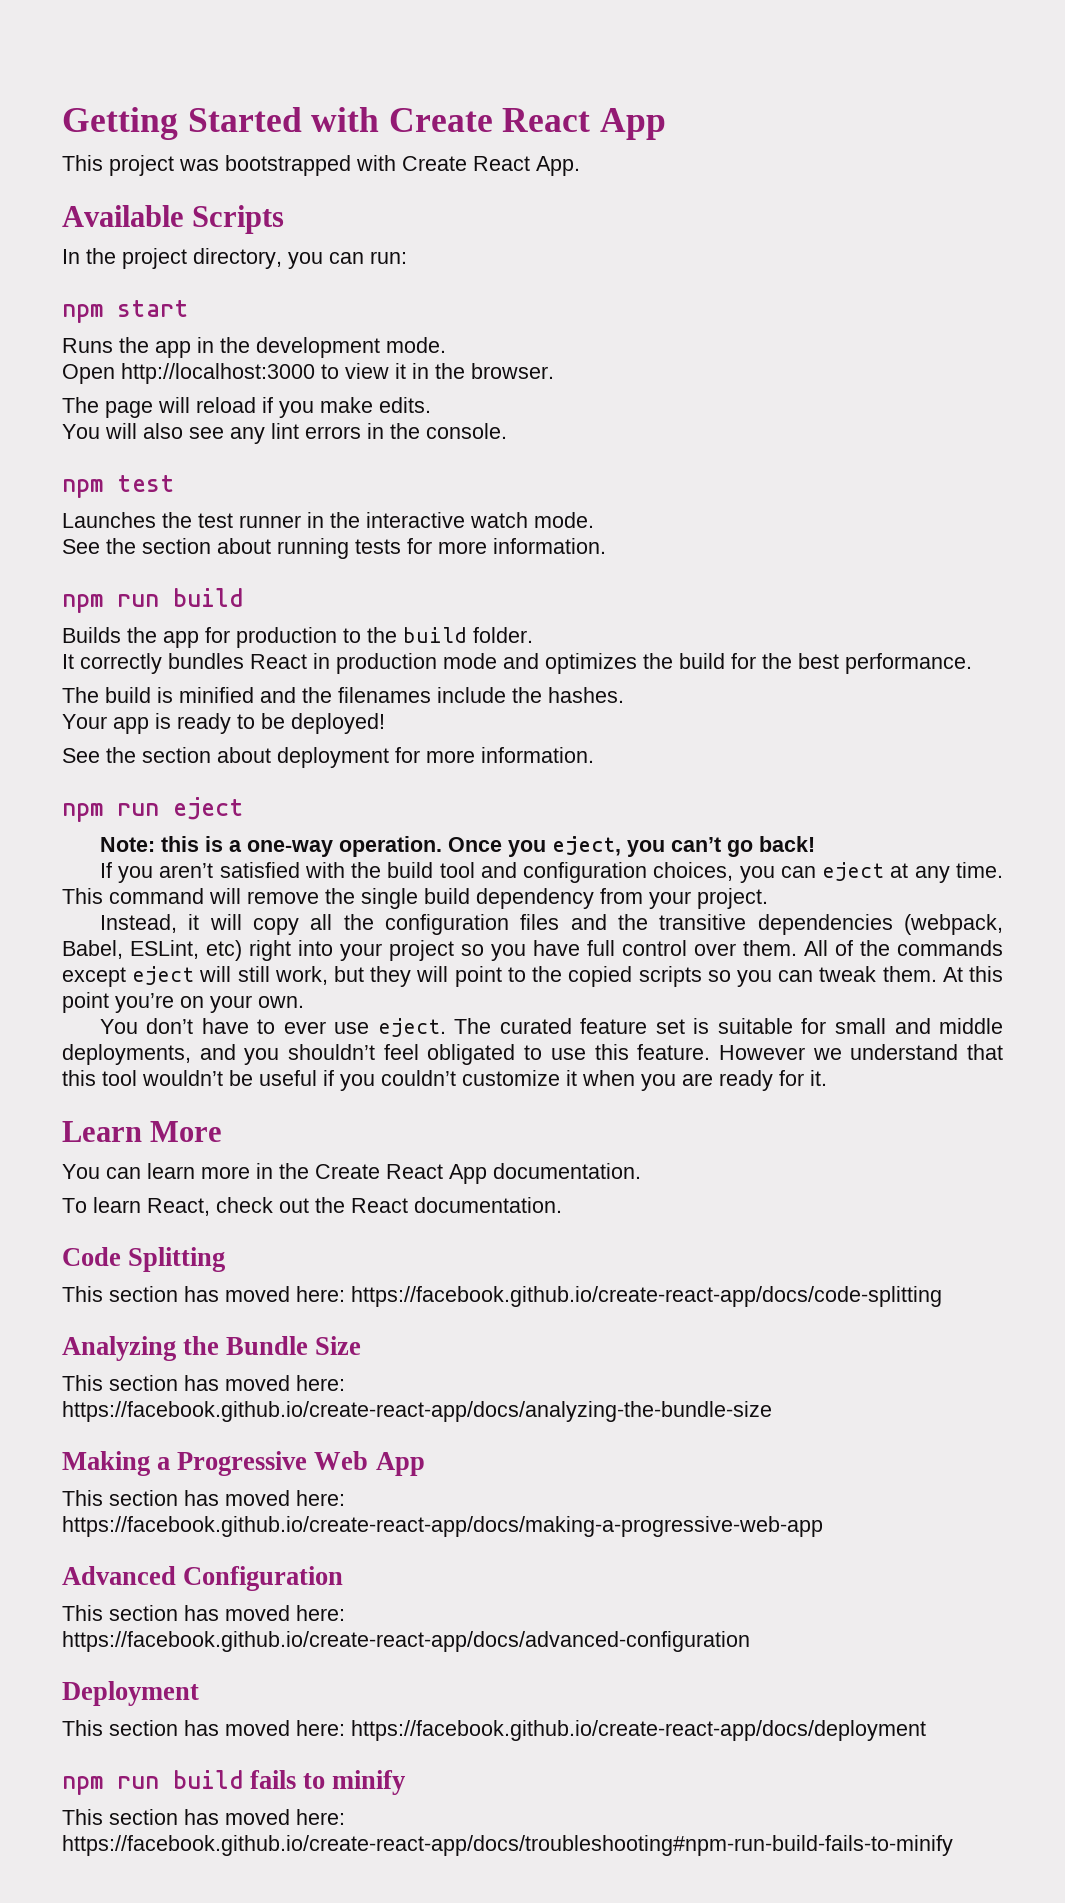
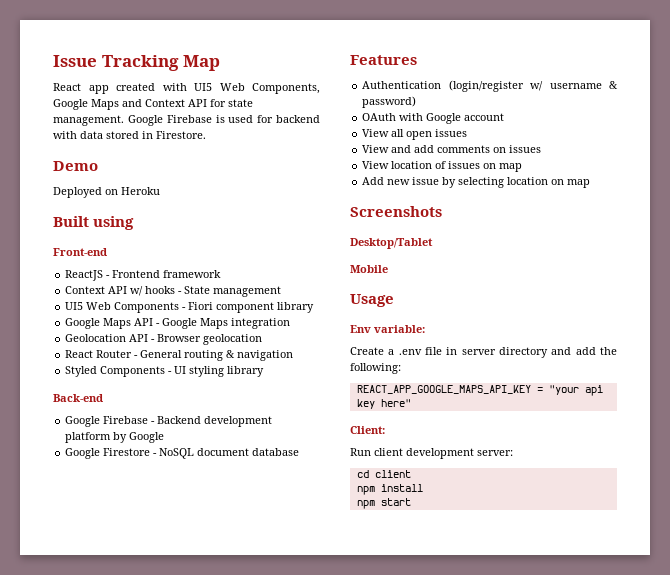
[62,107,666,140] [62,155,580,176] [62,205,285,234] [62,248,407,269] [62,300,189,323] [62,337,446,358] [62,363,554,384] [62,397,431,418] [62,423,507,444] [62,475,175,498] [62,512,594,528] [62,538,606,559] [62,588,243,613] [62,627,533,648] [62,653,972,674] [62,687,624,703] [62,713,385,734] [62,747,594,768] [62,797,244,822] [99,836,815,857] [99,862,1003,883] [62,888,768,909] [99,914,1003,935] [62,940,1003,961] [62,966,1004,987] [62,992,304,1013] [99,1018,1003,1037] [62,1044,1004,1065] [62,1070,827,1091] [62,1121,223,1142] [62,1163,641,1184] [62,1197,562,1216] [62,1247,226,1272] [62,1286,942,1307] [62,1336,362,1361] [62,1375,345,1391] [62,1401,772,1422] [62,1451,425,1476] [62,1490,345,1506] [62,1516,823,1537] [62,1566,344,1591] [62,1605,345,1621] [62,1631,750,1652] [62,1681,199,1706] [62,1720,926,1741] [62,1770,406,1795] [62,1809,345,1825] [62,1835,953,1856] Getting Started with Create React App // This project was bootstrapped with Create React App. // Available Scripts // In the project directory, you can run: // npm start // Runs the app in the development mode. // Open http://localhost:3000 to view it in the browser. // The page will reload if you make edits. // You will also see any lint errors in the console. // npm test // Launches the test runner in the interactive watch mode. // See the section about running tests for more information. // npm run build // Builds the app for production to the build folder. // It correctly bundles React in production mode and optimizes the build for the best performance. // The build is minified and the filenames include the hashes. // Your app is ready to be deployed! // See the section about deployment for more information. // npm run eject // Note: this is a one-way operation. Once you eject, you can’t go back! // If you aren’t satisfied with the build tool and configuration choices, you can eject at any time. This command will remove the single build dependency from your project. // Instead, it will copy all the configuration files and the transitive dependencies (webpack, Babel, ESLint, etc) right into your project so you have full control over them. All of the commands except eject will still work, but they will point to the copied scripts so you can tweak them. At this point you’re on your own. // You don’t have to ever use eject. The curated feature set is suitable for small and middle deployments, and you shouldn’t feel obligated to use this feature. However we understand that this tool wouldn’t be useful if you couldn’t customize it when you are ready for it. // Learn More // You can learn more in the Create React App documentation. // To learn React, check out the React documentation. // Code Splitting // This section has moved here: https://facebook.github.io/create-react-app/docs/code-splitting // Analyzing the Bundle Size // This section has moved here: https://facebook.github.io/create-react-app/docs/analyzing-the-bundle-size // Making a Progressive Web App // This section has moved here: https://facebook.github.io/create-react-app/docs/making-a-progressive-web-app // Advanced Configuration // This section has moved here: https://facebook.github.io/create-react-app/docs/advanced-configuration // Deployment // This section has moved here: https://facebook.github.io/create-react-app/docs/deployment // npm run build fails to minify // This section has moved here: https://facebook.github.io/create-react-app/docs/troubleshooting#npm-run-build-fails-to-minify -> [53,55,221,71] [53,83,320,94] [53,99,253,110] [53,115,320,126] [53,131,206,139] [53,161,98,171] [53,187,160,198] [53,216,135,230] [53,248,107,256] [65,270,222,281] [65,286,282,297] [65,302,315,313] [65,318,291,329] [65,334,263,345] [65,350,294,361] [65,366,265,377] [53,394,103,402] [65,416,273,427] [65,432,165,443] [65,448,300,459] [350,55,417,65] [362,80,618,92] [362,96,417,108] [362,113,505,124] [362,129,468,140] [362,145,542,153] [362,161,523,172] [362,177,591,188] [350,206,442,217] [350,238,433,249] [350,265,388,273] [350,294,394,307] [350,325,425,333] [350,347,617,358] [350,363,401,374] [356,385,603,396] [356,399,411,409] [350,426,385,434] [350,448,513,459] [356,470,411,478] [356,484,423,495] [356,498,411,509] Issue Tracking Map // React app created with UI5 Web Components, Google Maps and Context API for state management. Google Firebase is used for backend with data stored in Firestore. // Demo // Deployed on Heroku // Built using // Front-end // ReactJS - Frontend framework // Context API w/ hooks - State management // UI5 Web Components - Fiori component library // Google Maps API - Google Maps integration // Geolocation API - Browser geolocation // React Router - General routing & navigation // Styled Components - UI styling library // Back-end // Google Firebase - Backend development platform by Google // Google Firestore - NoSQL document database // Features // Authentication (login/register w/ username & password) // OAuth with Google account // View all open issues // View and add comments on issues // View location of issues on map // Add new issue by selecting location on map // Screenshots // Desktop/Tablet // Mobile // Usage // Env variable: // Create a .env file in server directory and add the following: // REACT_APP_GOOGLE_MAPS_API_KEY = "your api key here" // Client: // Run client development server: // cd client // npm install // npm start

